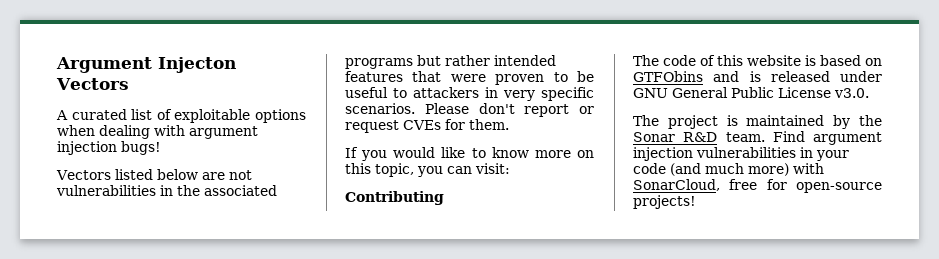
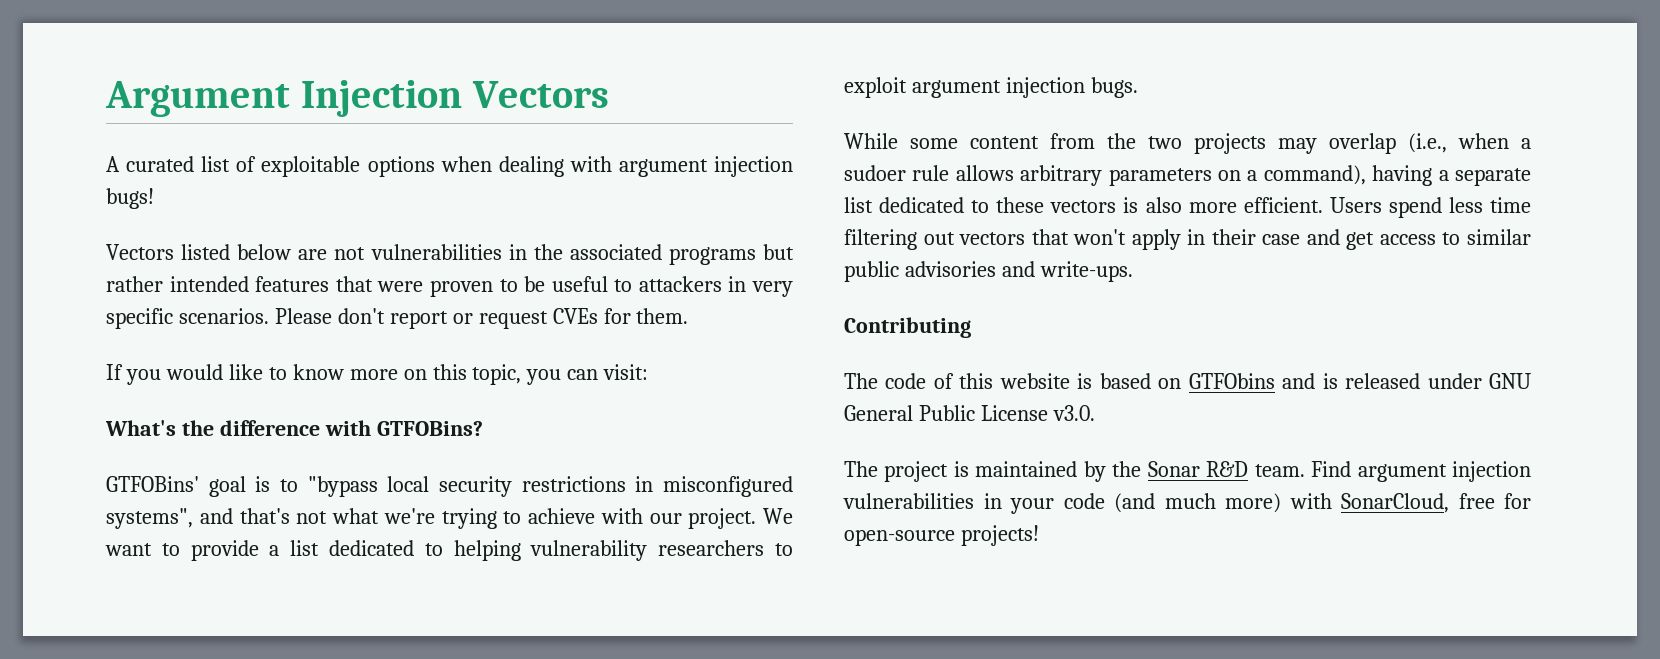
[158,57,236,73] Injecton -> [300,80,462,117] Injection
(510, 168) none -> [105,420,483,436] [106,476,793,497] [106,508,793,529] [105,540,793,561] [844,77,1138,98] [844,133,1531,154] [844,165,1531,186] [844,197,1531,218] [844,229,1531,250] [844,261,1133,282] // What's the difference with GTFOBins? // GTFOBins' goal is to "bypass local security restrictions in misconfigured systems", and that's not what we're trying to achieve with our project. We want to provide a list dedicated to helping vulnerability researchers to exploit argument injection bugs. // While some content from the two projects may overlap (i.e., when a sudoer rule allows arbitrary parameters on a command), having a separate list dedicated to these vectors is also more efficient. Users spend less time filtering out vectors that won't apply in their case and get access to similar public advisories and write-ups.

